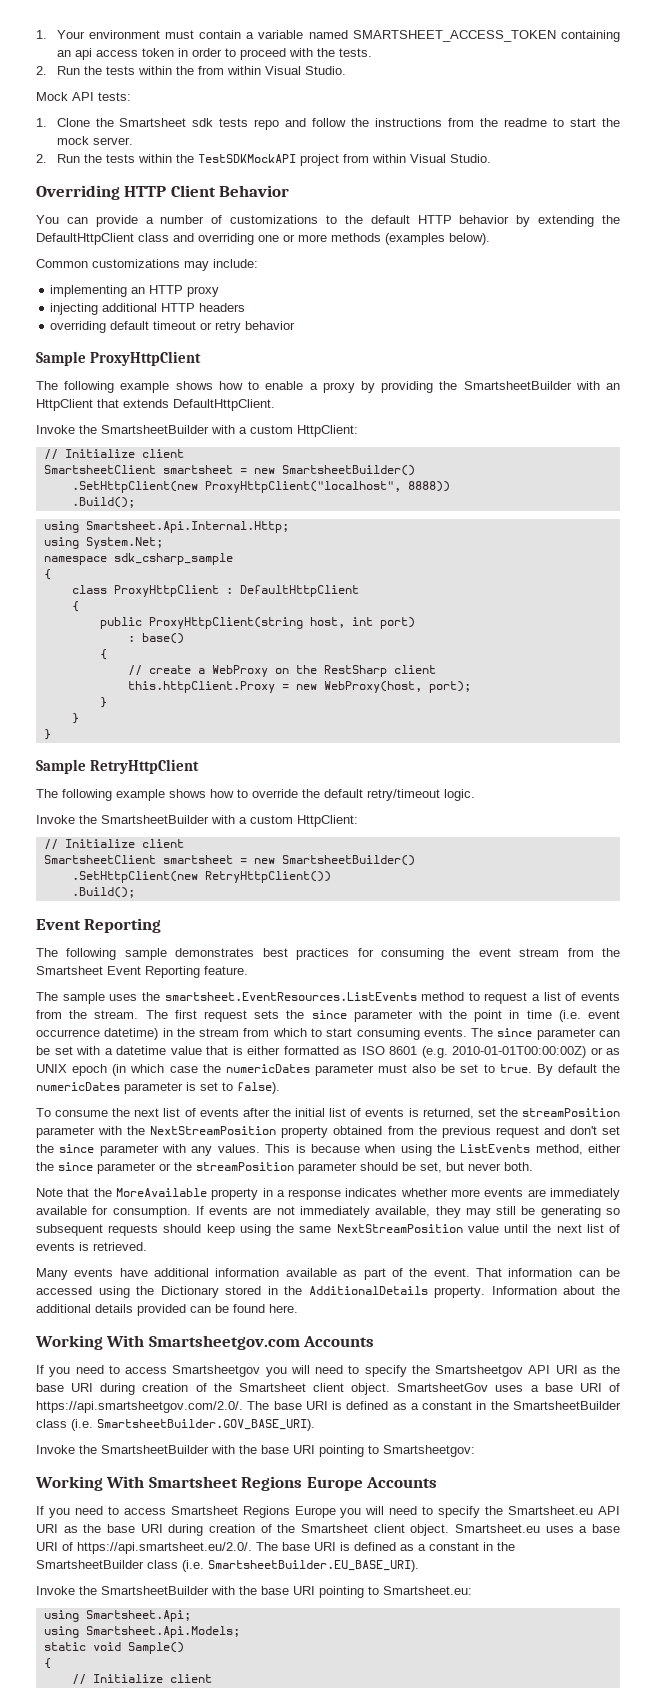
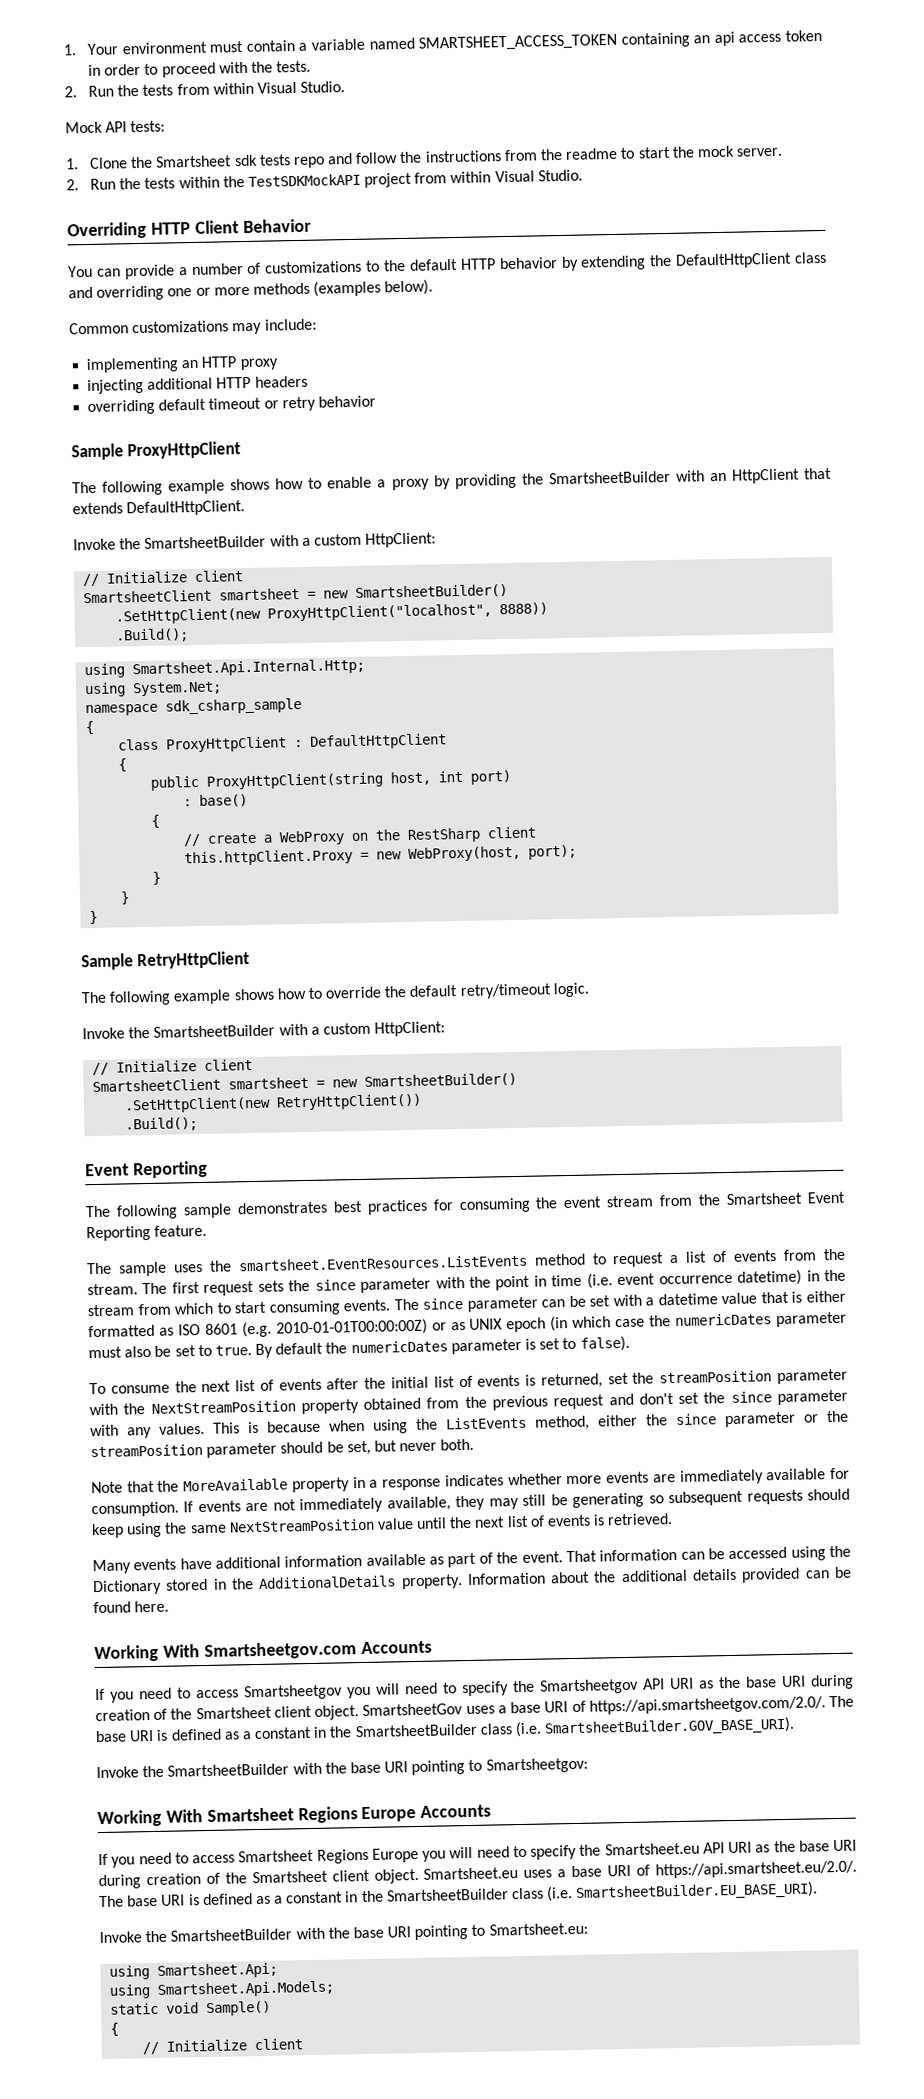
[137,66,194,75] within the -> (174, 90) none

